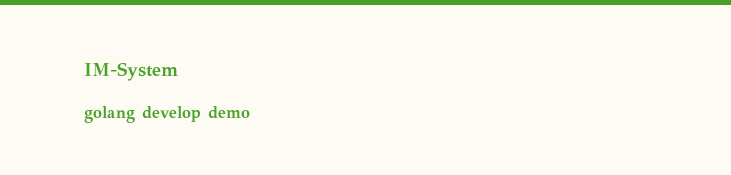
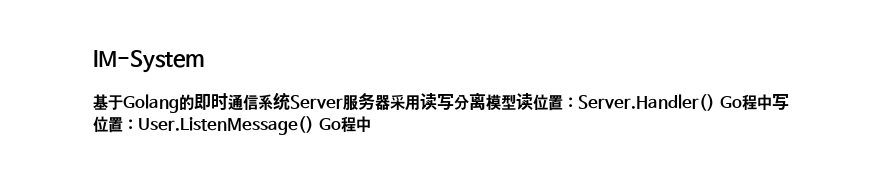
[84,106,250,123] golang develop demo -> [93,92,789,113] [93,116,371,135] 基于Golang的即时通信系统Server服务器采用读写分离模型读位置：Server.Handler() Go程中写位置：User.ListenMessage() Go程中

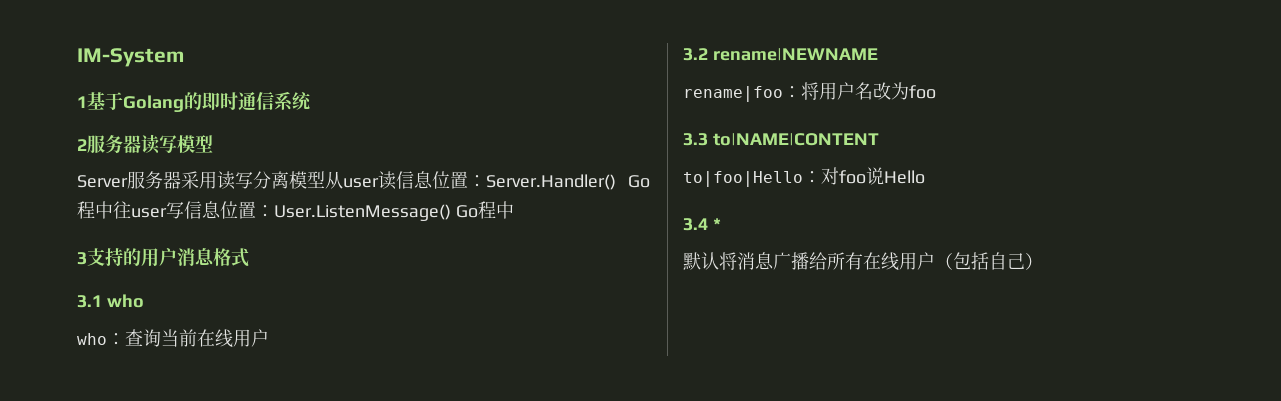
(205, 61) none -> [77,96,87,108] 1
(290, 101) none -> [77,134,213,154] // 2服务器读写模型 //
[515,93,533,111] 读 -> [325,171,433,190] 从user读信息
[771,94,789,110] 写 -> [113,201,221,219] 往user写信息
(371, 124) none -> [77,248,249,267] [77,294,144,308] [77,329,269,348] [683,48,878,61] [683,82,936,102] [683,133,879,146] [683,167,925,187] [683,218,721,231] [683,252,1043,271] // 3支持的用户消息格式 // 3.1 who // who：查询当前在线用户 // 3.2 rename|NEWNAME // rename|foo：将用户名改为foo // 3.3 to|NAME|CONTENT // to|foo|Hello：对foo说Hello // 3.4 * // 默认将消息广播给所有在线用户（包括自己）

